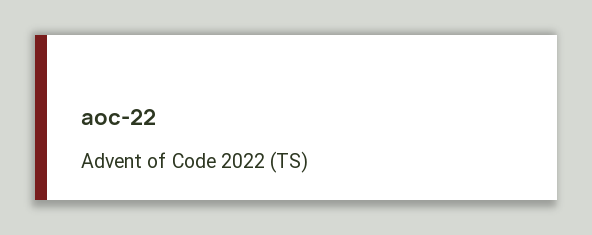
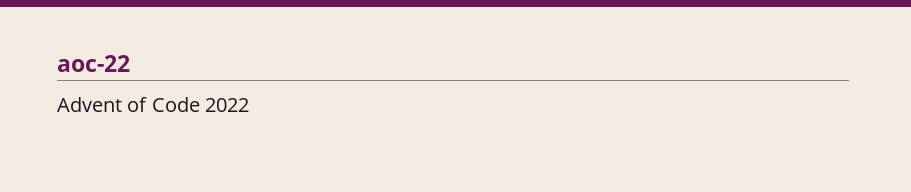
[270,151,309,173] (TS) -> (249, 105) none

